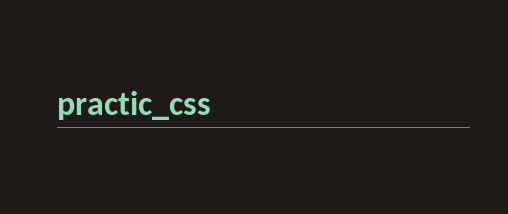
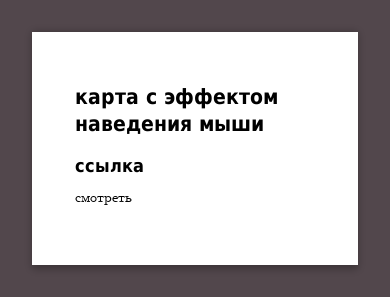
[57,91,211,120] practic_css -> [75,88,278,109] [75,119,264,134] [75,161,144,173] [75,195,132,205] карта с эффектом наведения мыши // ссылка // смотреть

